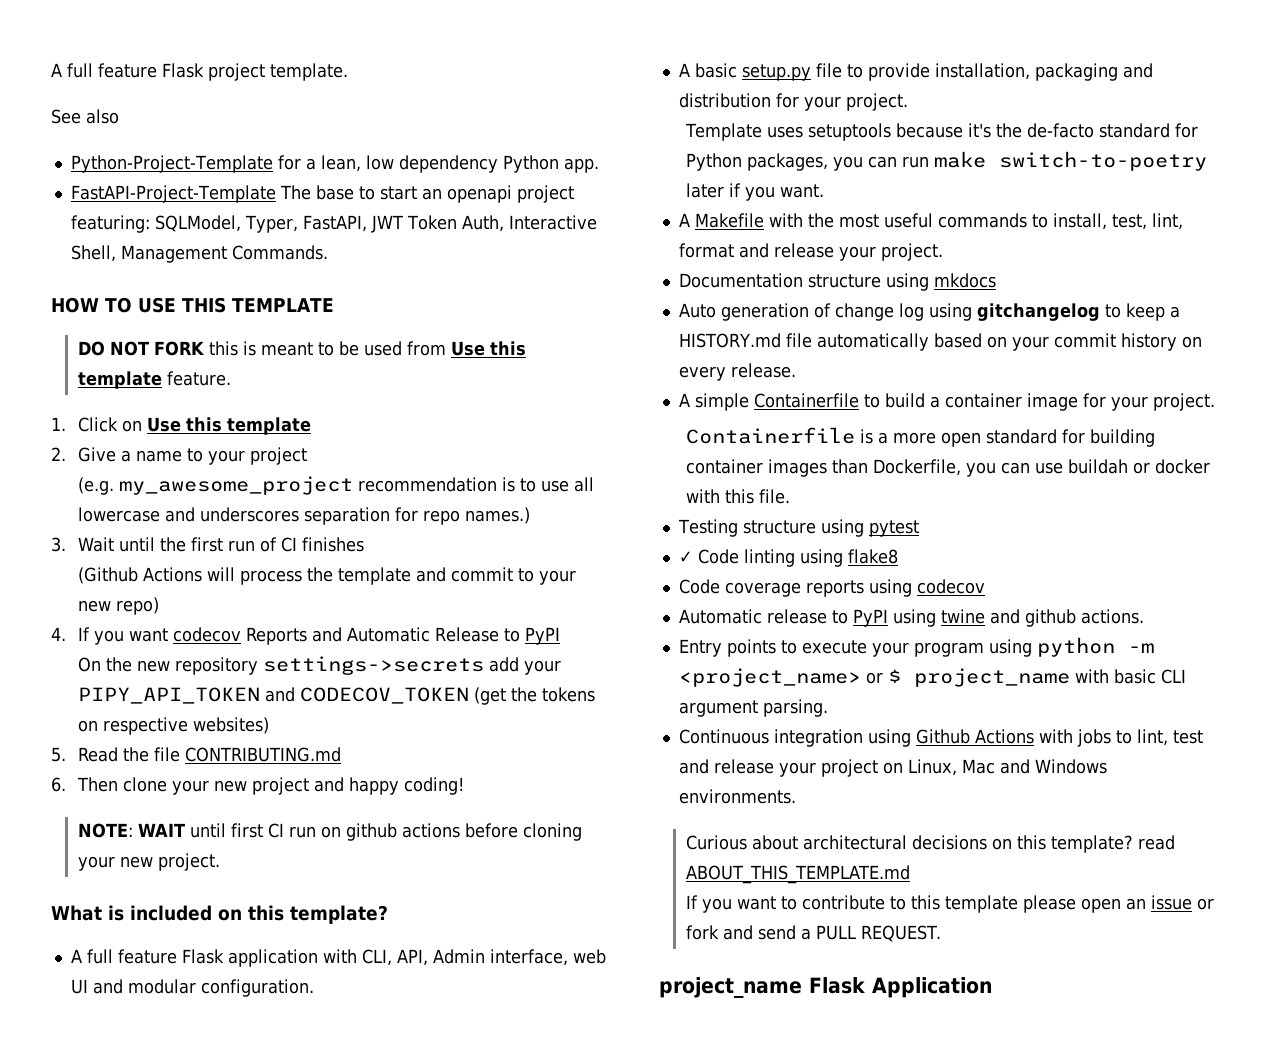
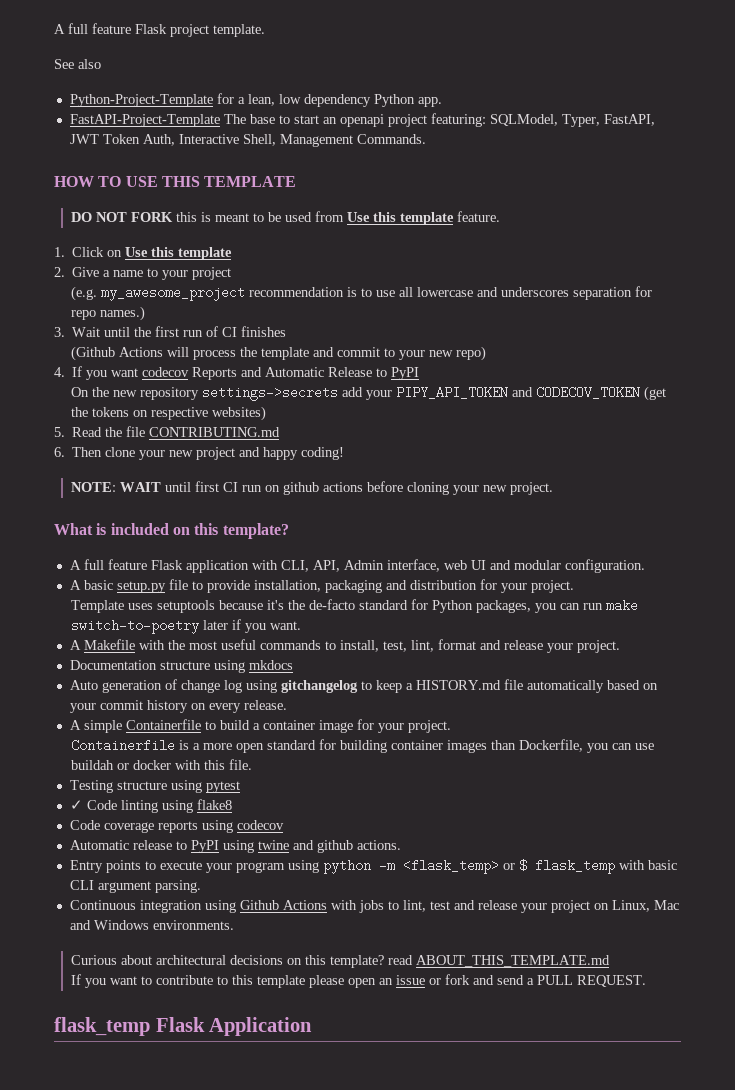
[678,668,861,687] <project_name> -> [402,859,499,874] <flask_temp>
[913,668,1070,687] project_name -> [534,859,615,874] flask_temp
[659,977,802,998] project_name -> [54,1017,150,1036] flask_temp

